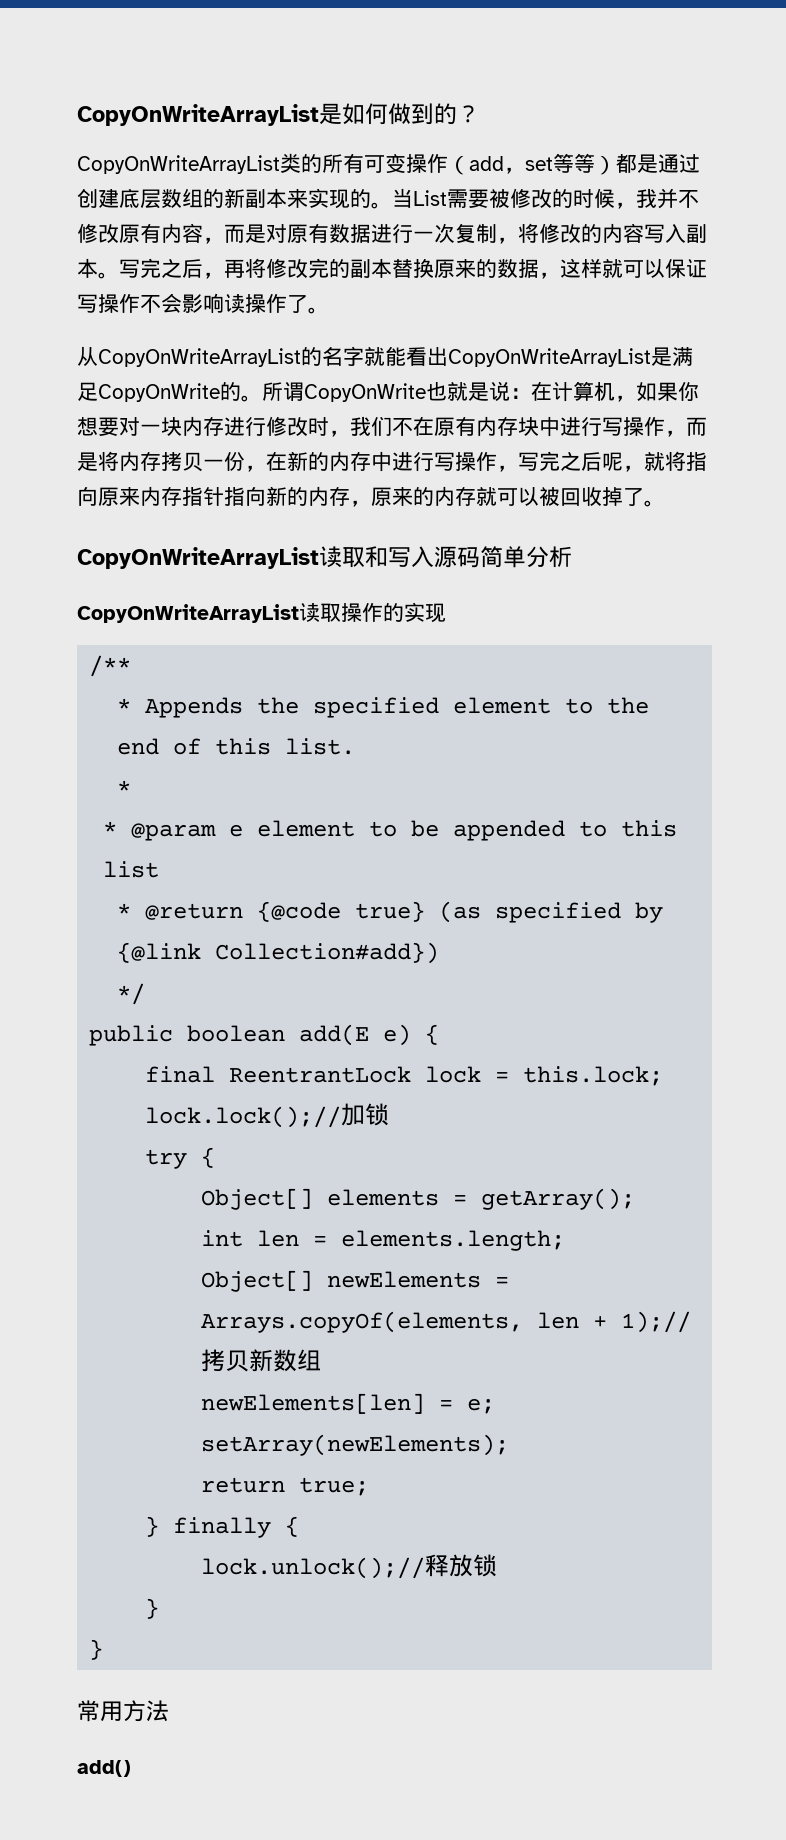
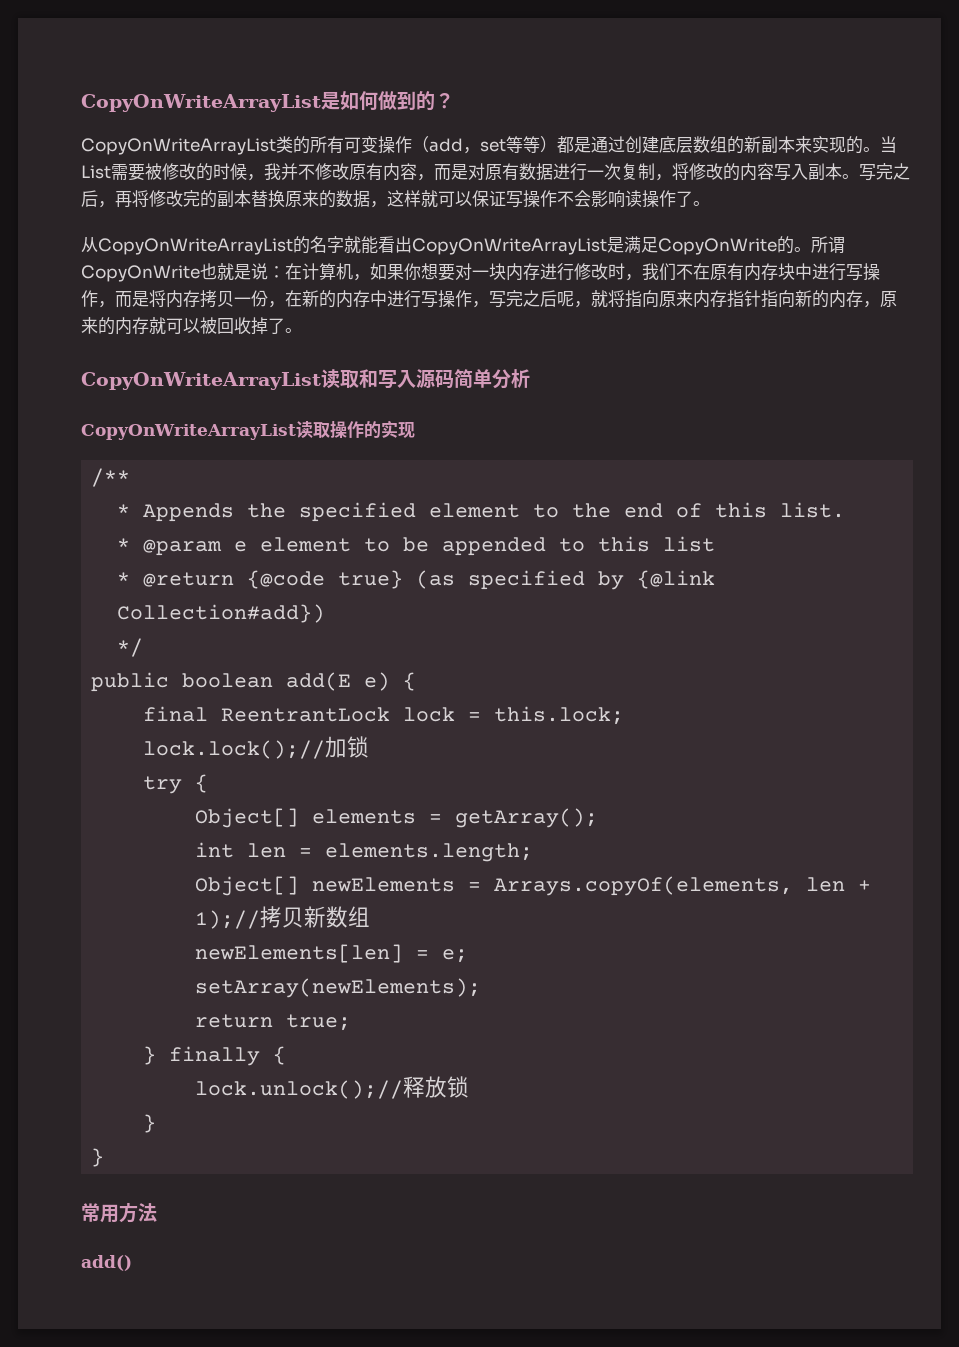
[103,821,118,836] // * -> (131, 544) none

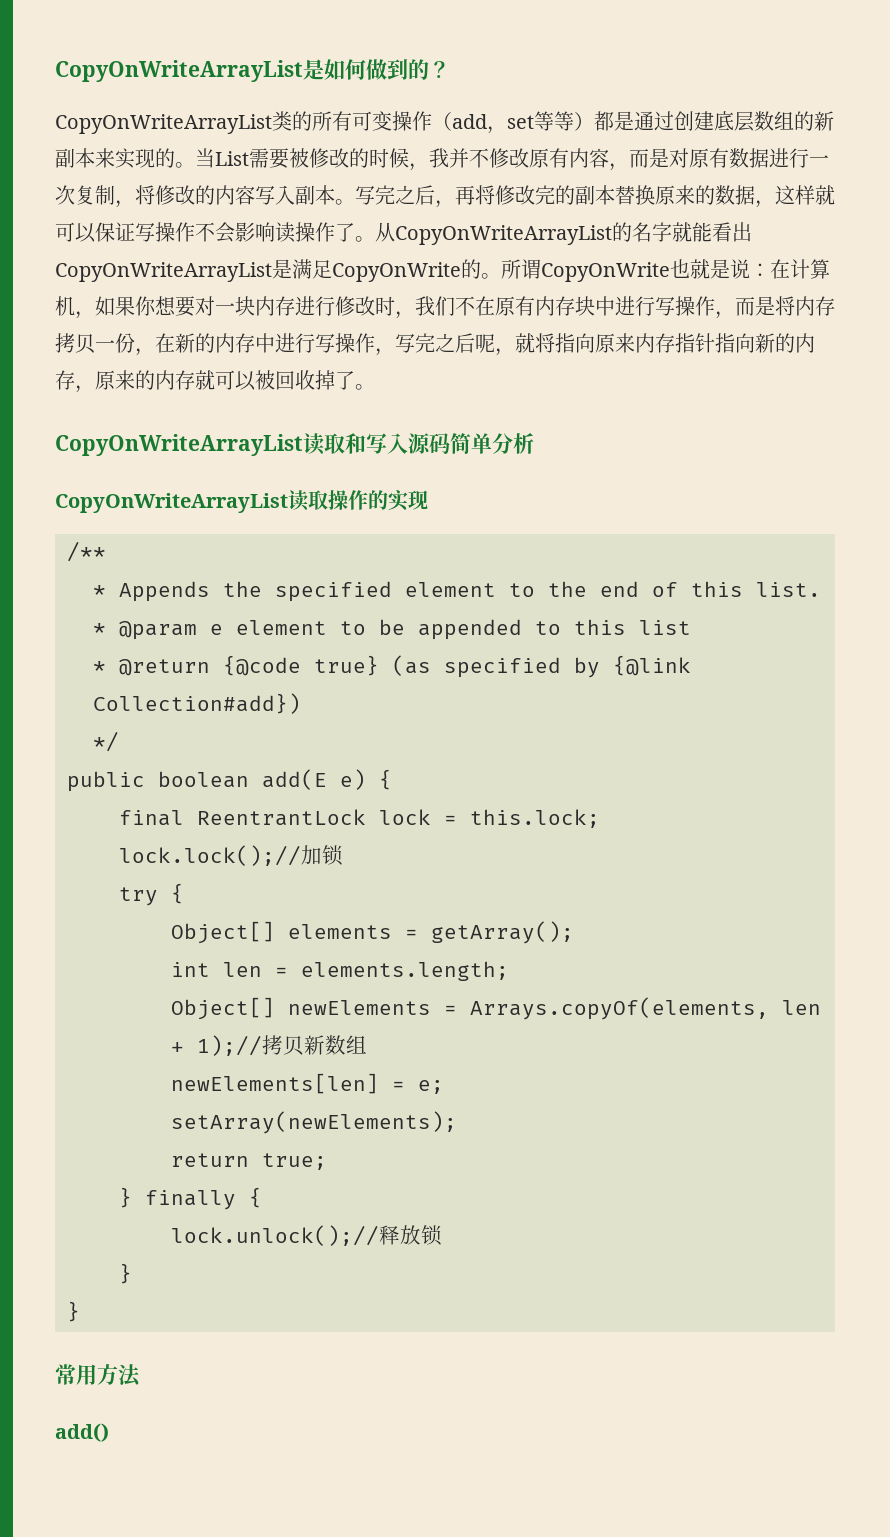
(710, 203) // -> (375, 239) none

